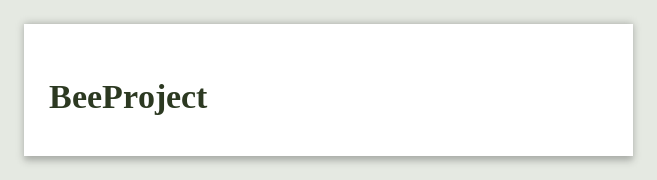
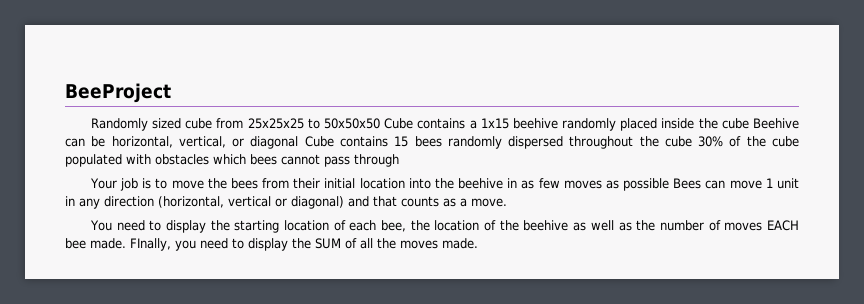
(208, 99) none -> [90,118,799,131] [65,136,800,149] [65,154,399,167] [89,178,800,191] [65,196,507,209] [89,220,800,233] [65,238,478,251] // Randomly sized cube from 25x25x25 to 50x50x50 Cube contains a 1x15 beehive randomly placed inside the cube Beehive can be horizontal, vertical, or diagonal Cube contains 15 bees randomly dispersed throughout the cube 30% of the cube populated with obstacles which bees cannot pass through // Your job is to move the bees from their initial location into the beehive in as few moves as possible Bees can move 1 unit in any direction (horizontal, vertical or diagonal) and that counts as a move. // You need to display the starting location of each bee, the location of the beehive as well as the number of moves EACH bee made. FInally, you need to display the SUM of all the moves made.

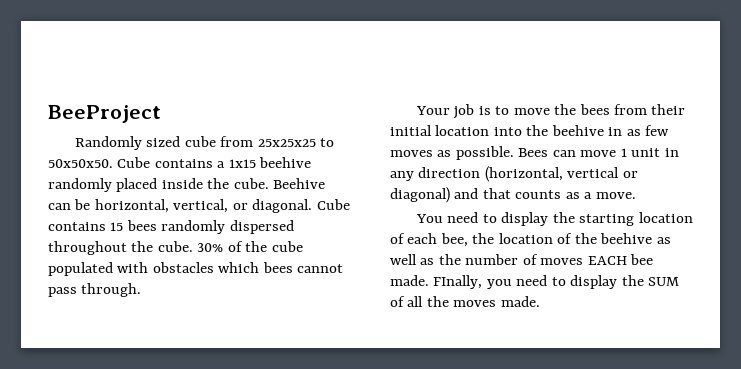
[323,118,380,129] 50x50x50 -> [48,159,113,168] 50x50x50.
[721,118,749,129] cube -> [233,178,269,189] cube.
[250,136,299,149] diagonal -> [252,199,313,213] diagonal.
[664,136,692,147] cube -> [157,241,193,252] cube.
[354,154,399,167] through -> [81,283,142,297] through.
[623,178,670,191] possible -> [455,146,514,160] possible.

